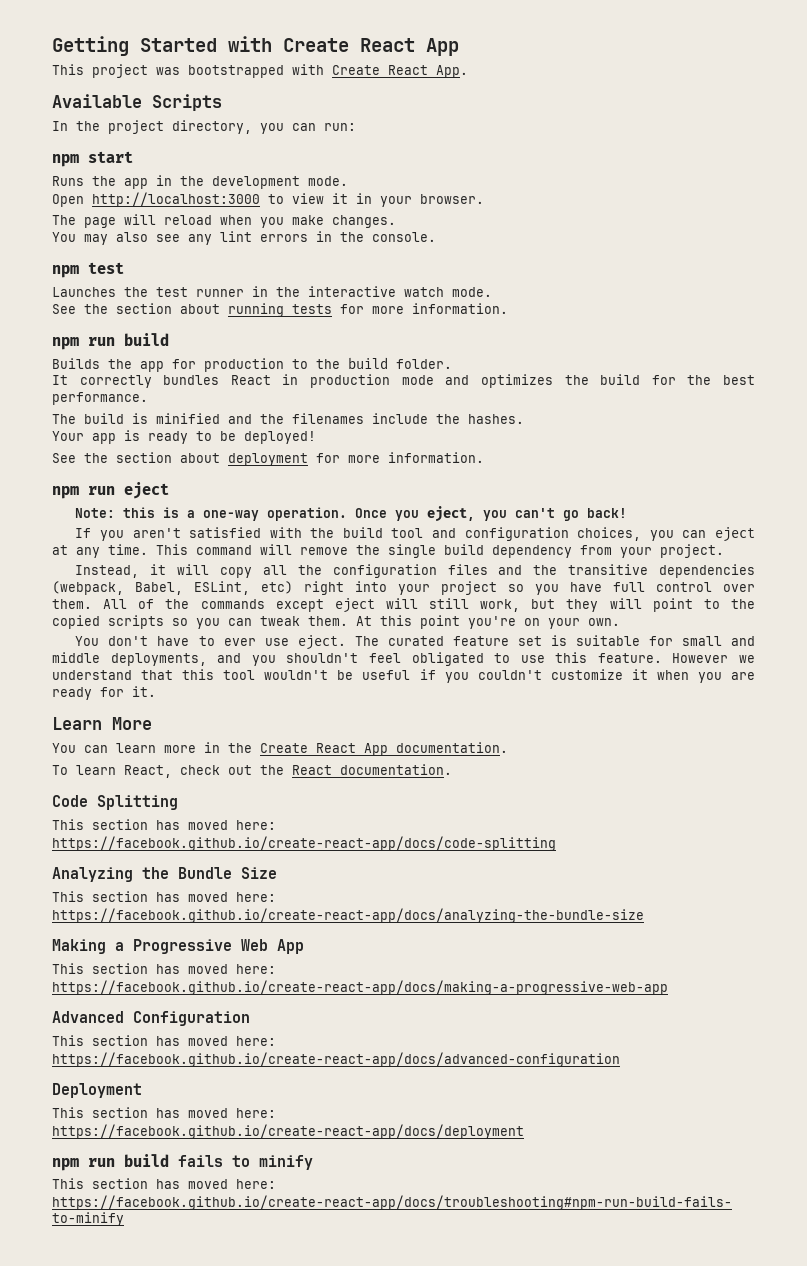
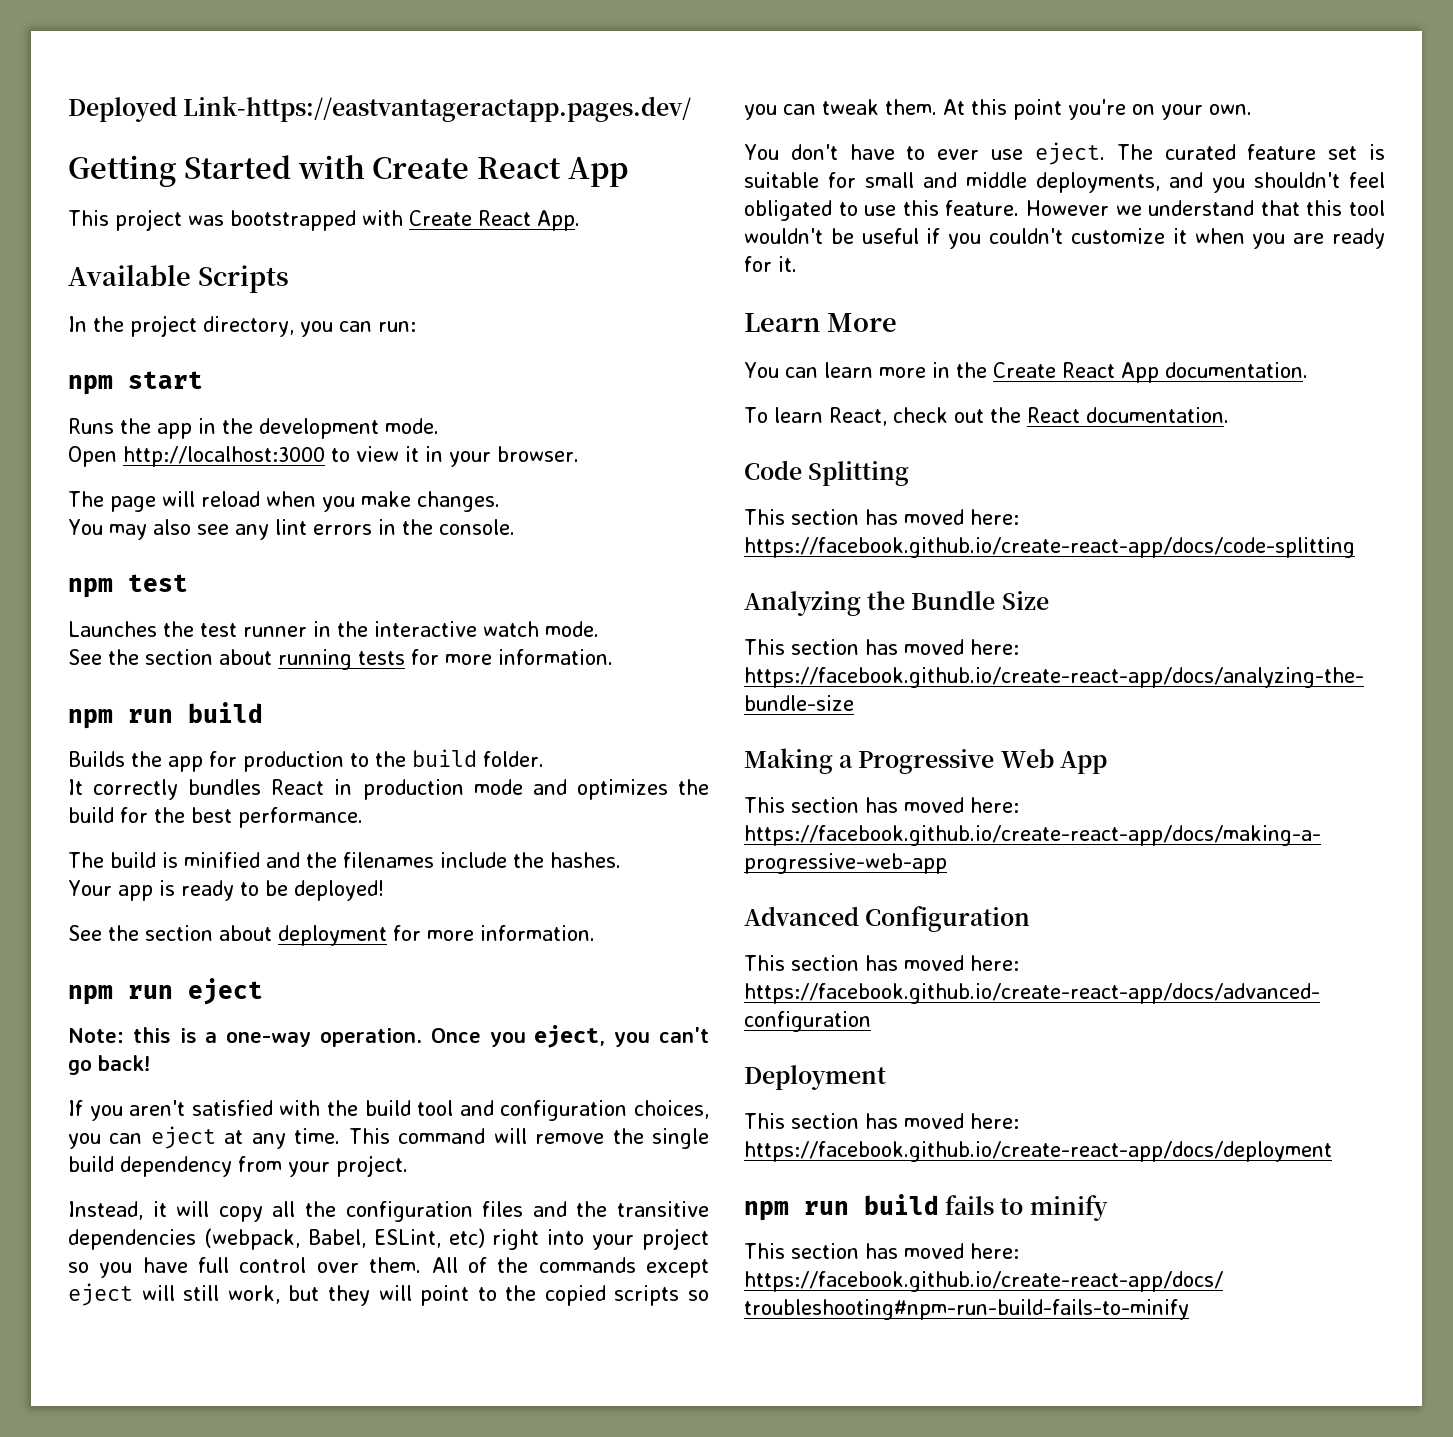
(52, 46) none -> [68,96,692,122] Deployed Link-https://eastvantageractapp.pages.dev/ //

